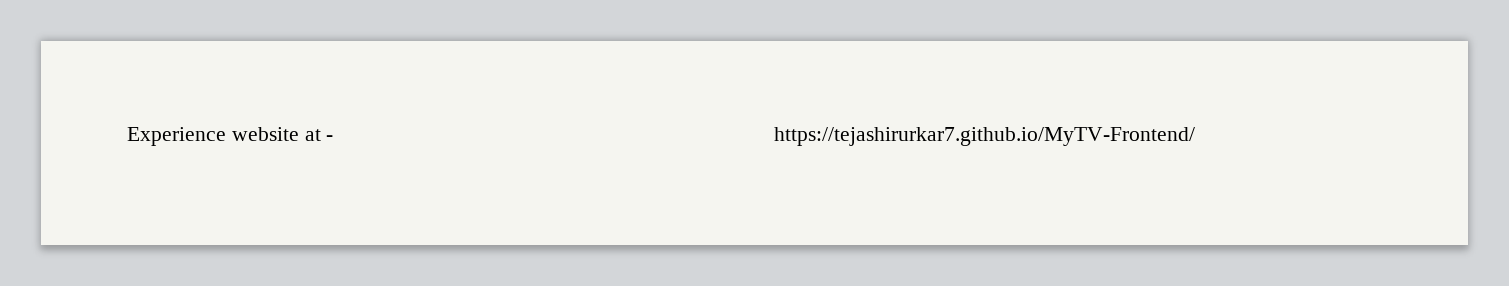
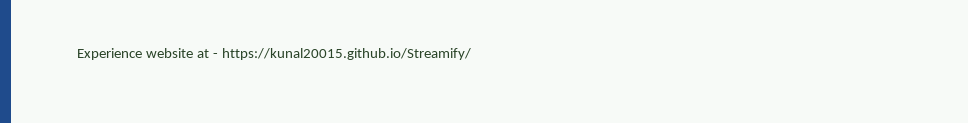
[774,127,1195,146] https://tejashirurkar7.github.io/MyTV-Frontend/ -> [221,48,471,60] https://kunal20015.github.io/Streamify/

